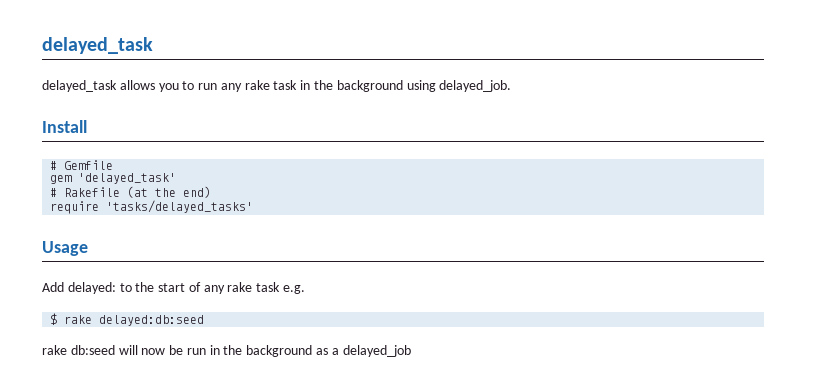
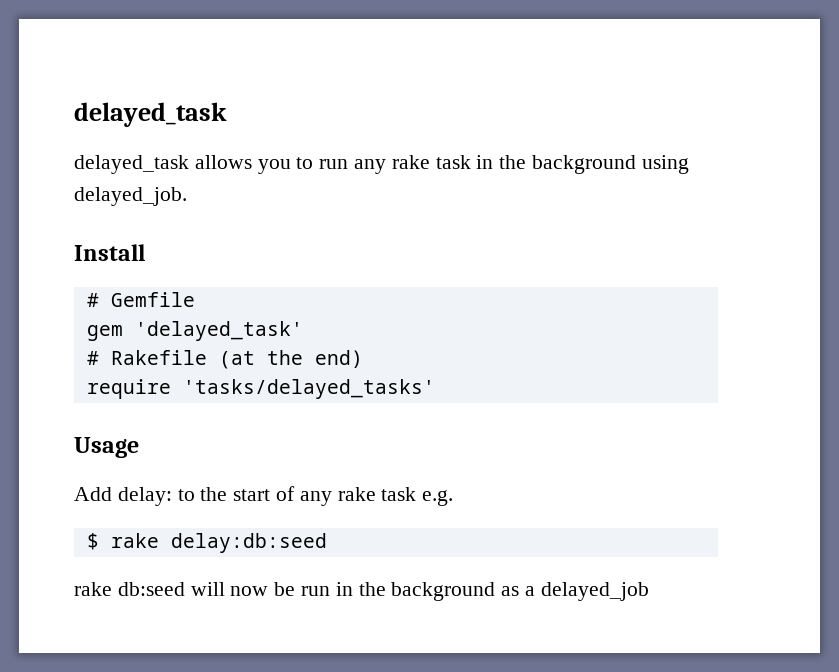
[67,282,116,294] delayed: -> [117,487,172,506] delay:
[99,315,205,326] delayed:db:seed -> [170,533,327,553] delay:db:seed

